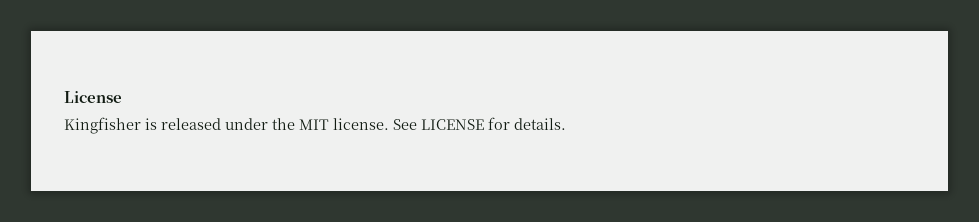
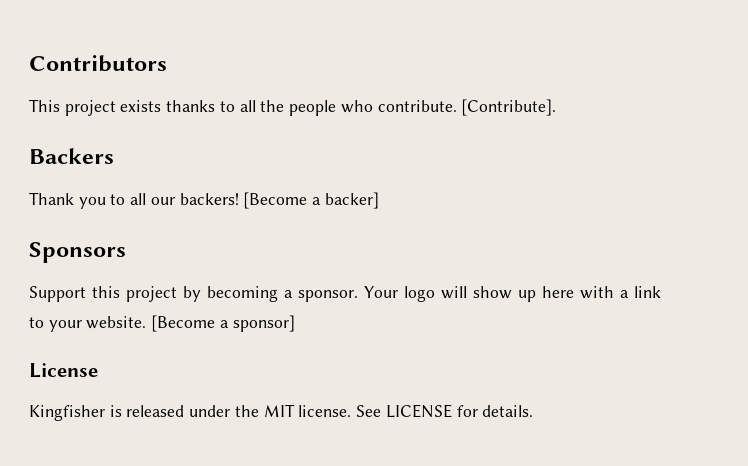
(64, 97) none -> [29,55,167,72] [29,99,557,116] [29,148,114,164] [29,192,379,209] [29,242,126,263] [29,286,661,302] [29,315,295,332] Contributors // This project exists thanks to all the people who contribute. [Contribute]. // Backers // Thank you to all our backers! [Become a backer] // Sponsors // Support this project by becoming a sponsor. Your logo will show up here with a link to your website. [Become a sponsor] //

